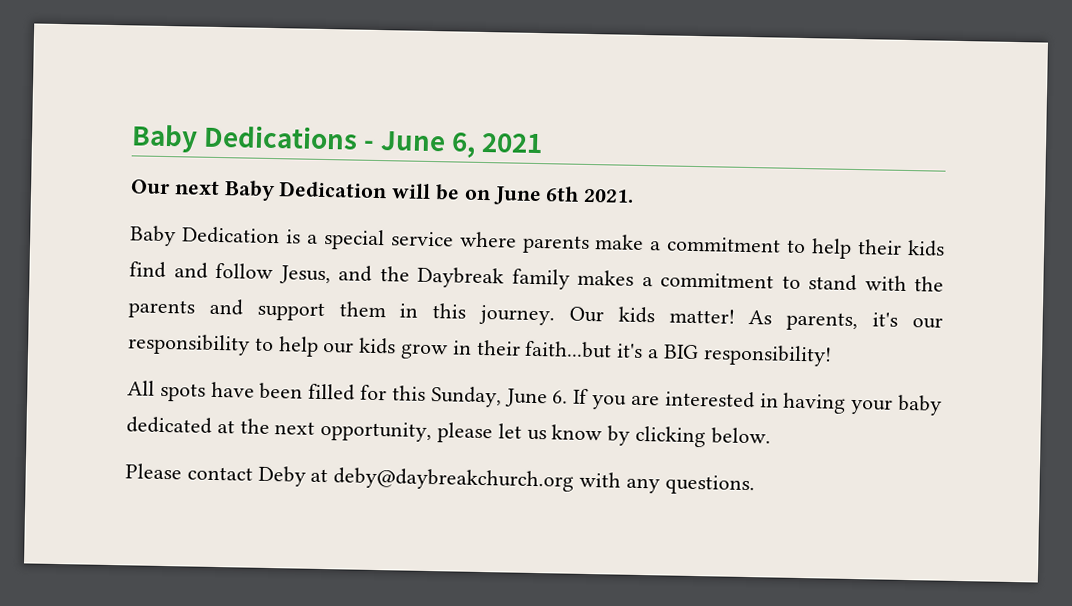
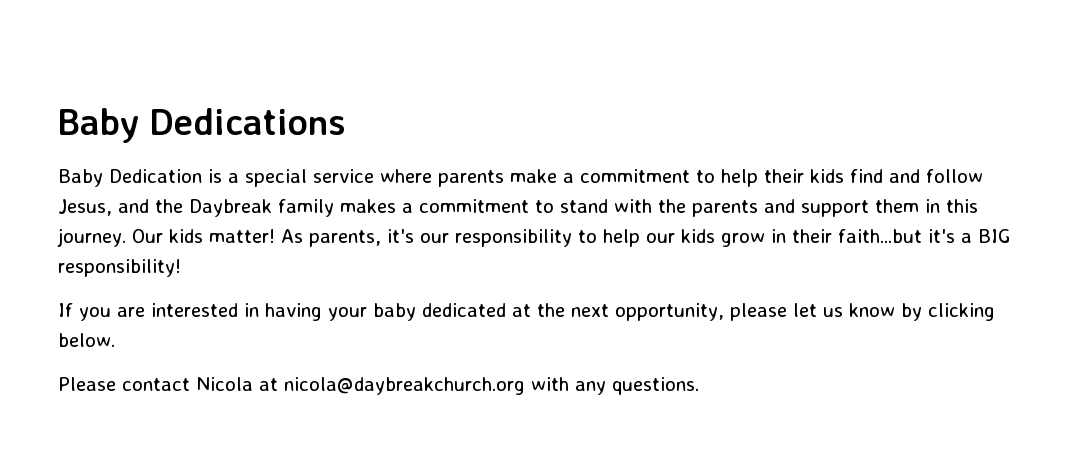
[363,131,544,158] [130,179,635,206] - June 6, 2021 // Our next Baby Dedication will be on June 6th 2021. -> (346, 121) none
[127,380,569,408] All spots have been filled for this Sunday, June 6. -> (181, 268) none
[257,465,575,492] Deby at deby@daybreakchurch.org -> [196,377,525,395] Nicola at nicola@daybreakchurch.org

